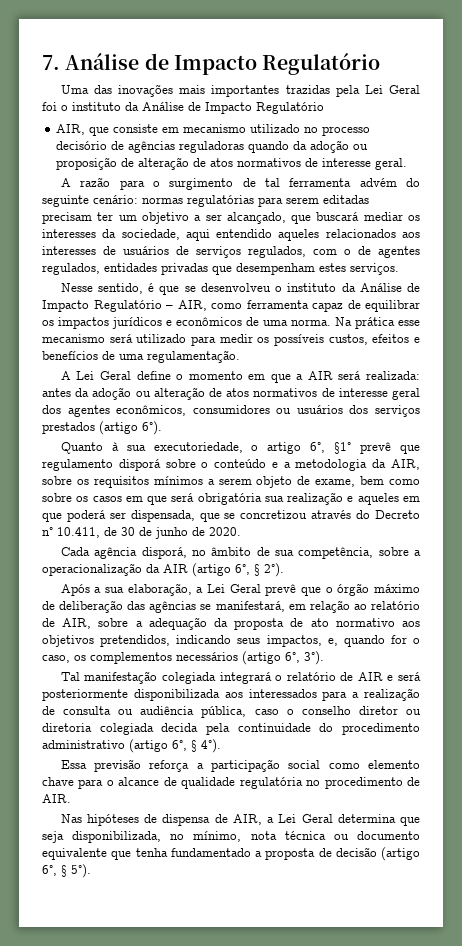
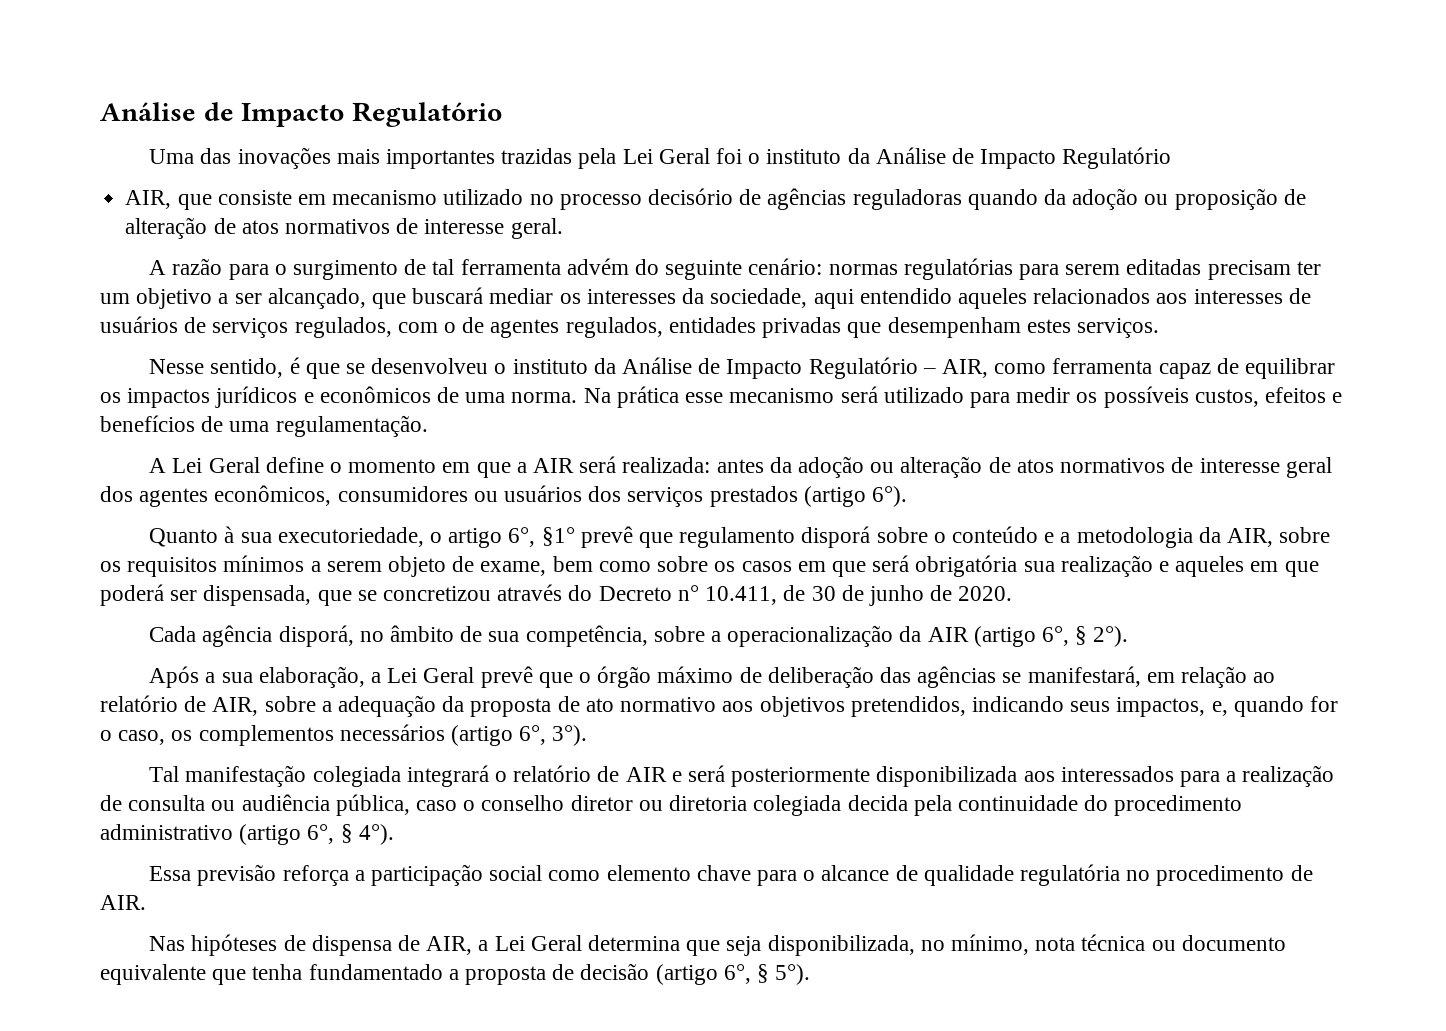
[42,55,60,70] 7. -> (100, 111) none

